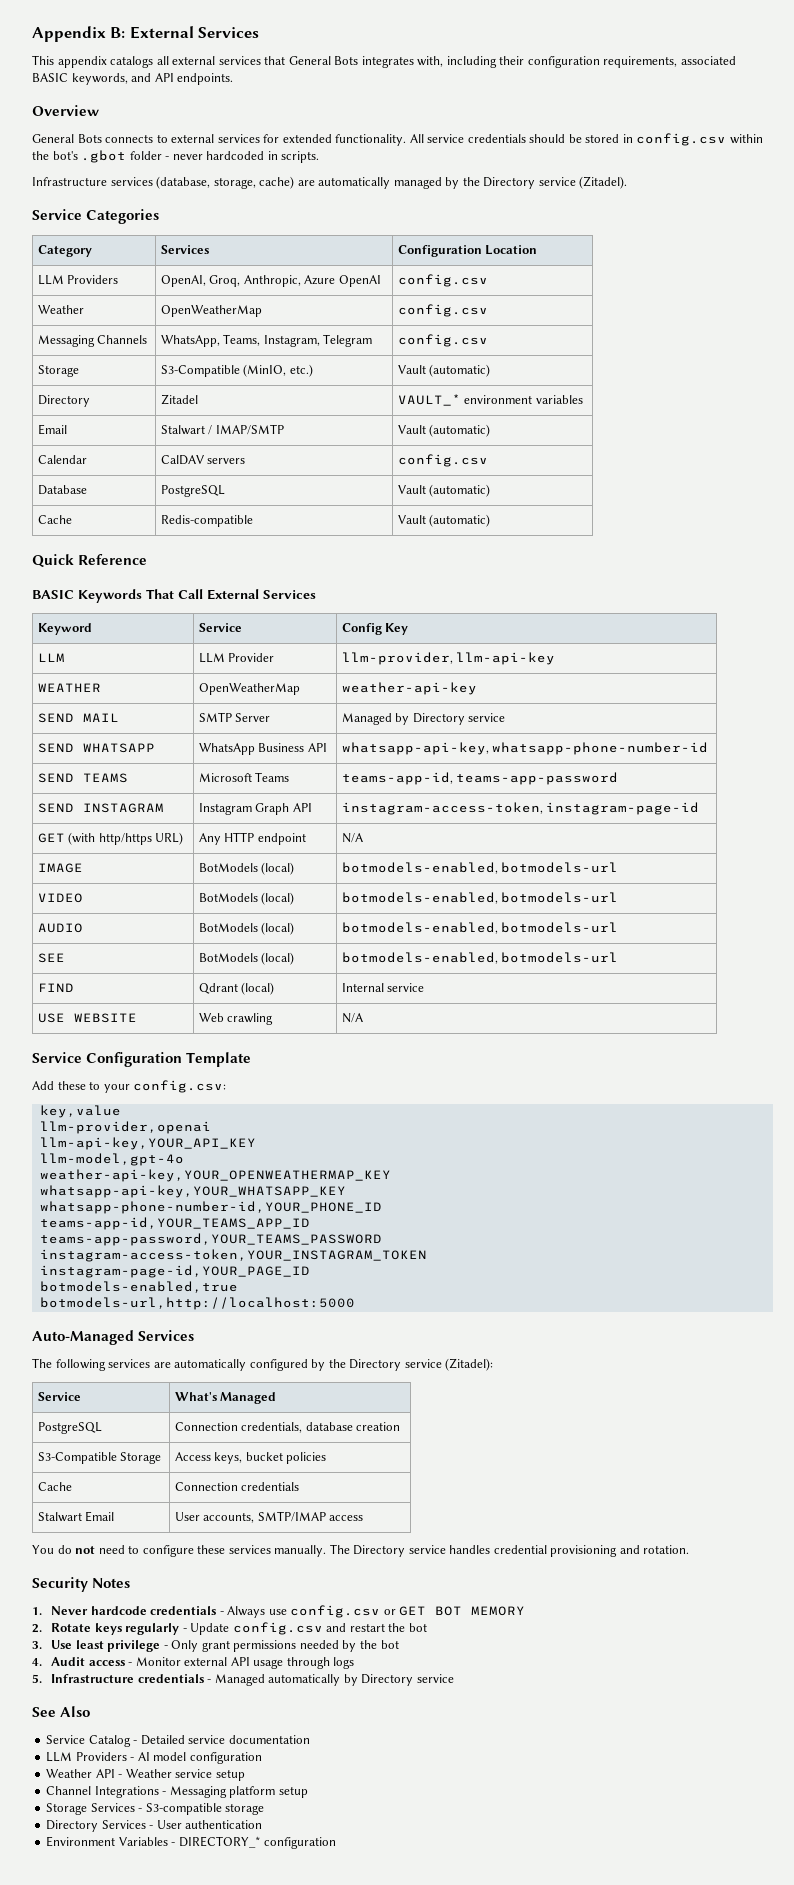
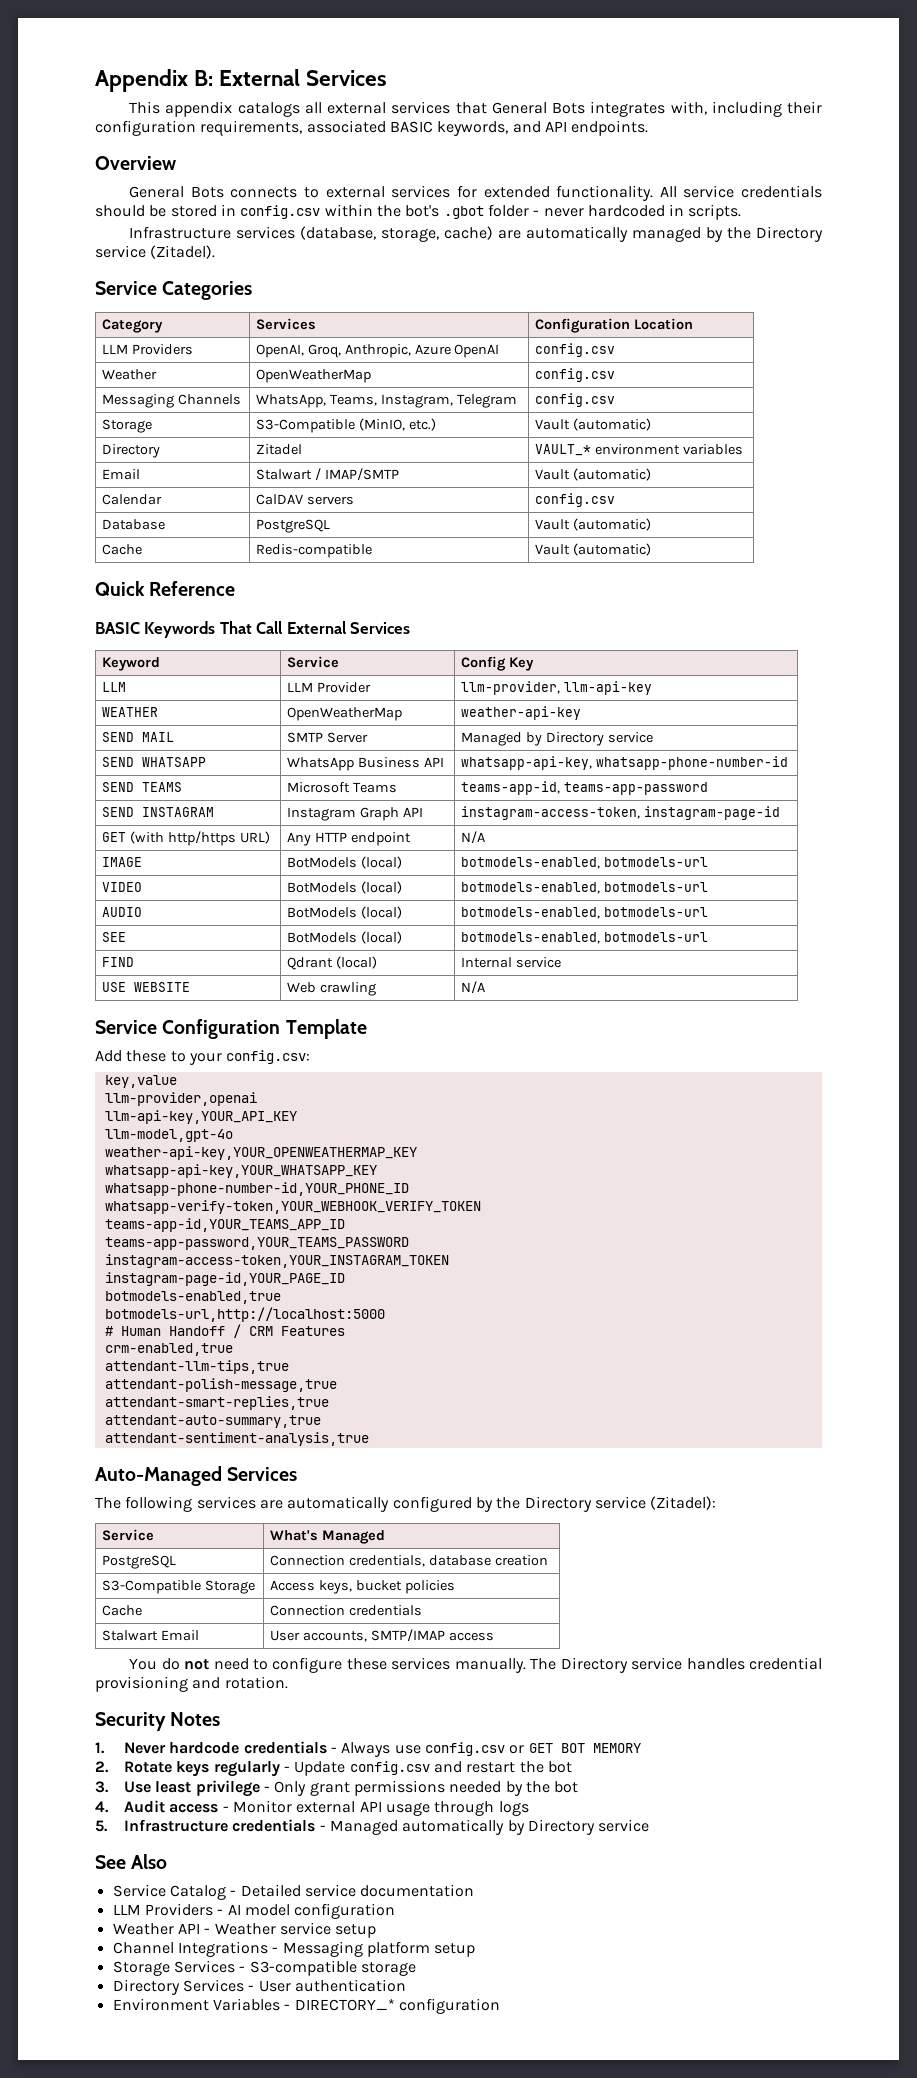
(382, 1207) none -> [104,1200,481,1214] // whatsapp-verify-token,YOUR_WEBHOOK_VERIFY_TOKEN
(355, 1303) none -> [104,1324,345,1338] [104,1343,233,1356] [104,1360,289,1374] [104,1378,337,1392] [104,1396,329,1410] [104,1415,321,1428] [104,1432,369,1446] // # Human Handoff / CRM Features // crm-enabled,true // attendant-llm-tips,true // attendant-polish-message,true // attendant-smart-replies,true // attendant-auto-summary,true // attendant-sentiment-analysis,true

